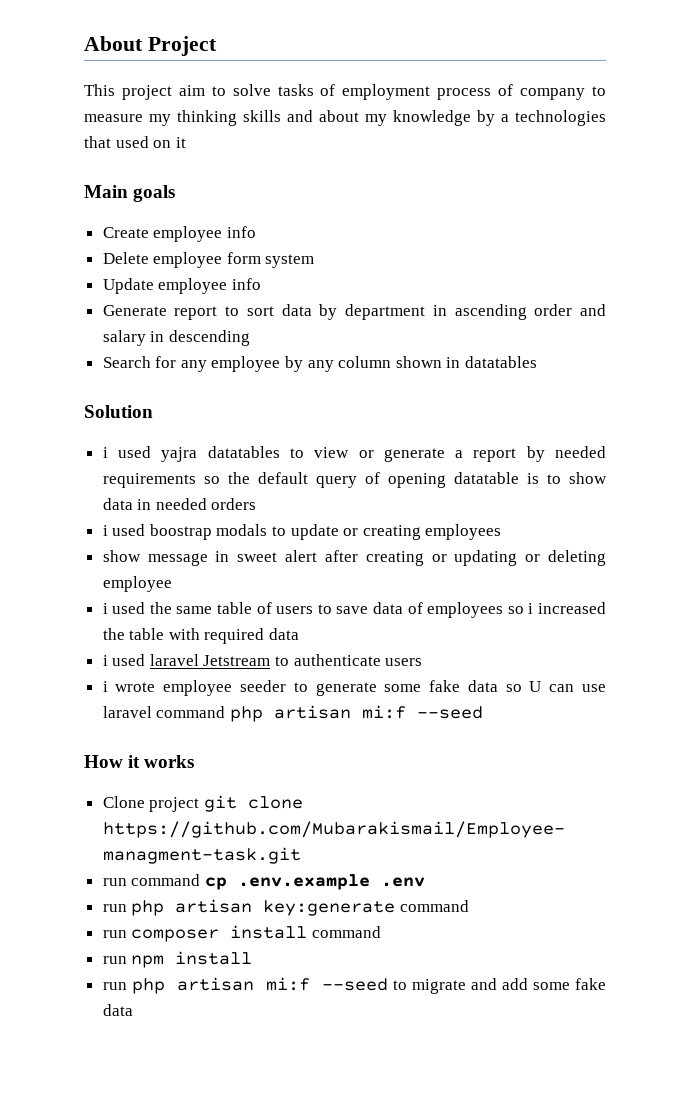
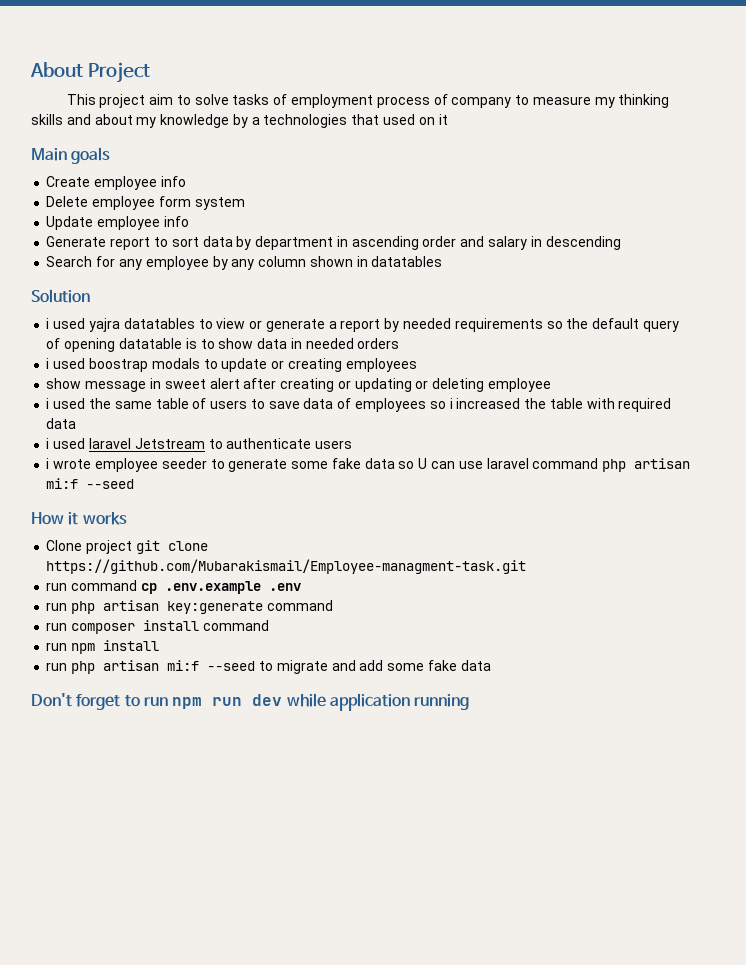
(133, 1010) none -> [31,693,470,711] // Don't forget to run npm run dev while application running

